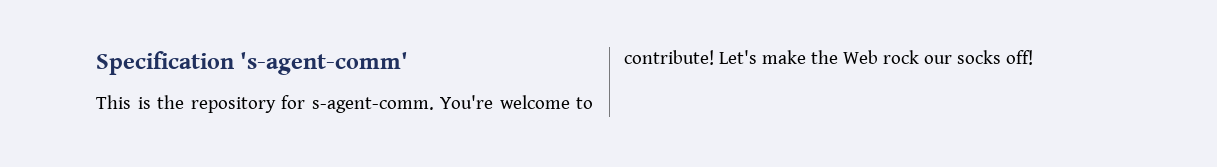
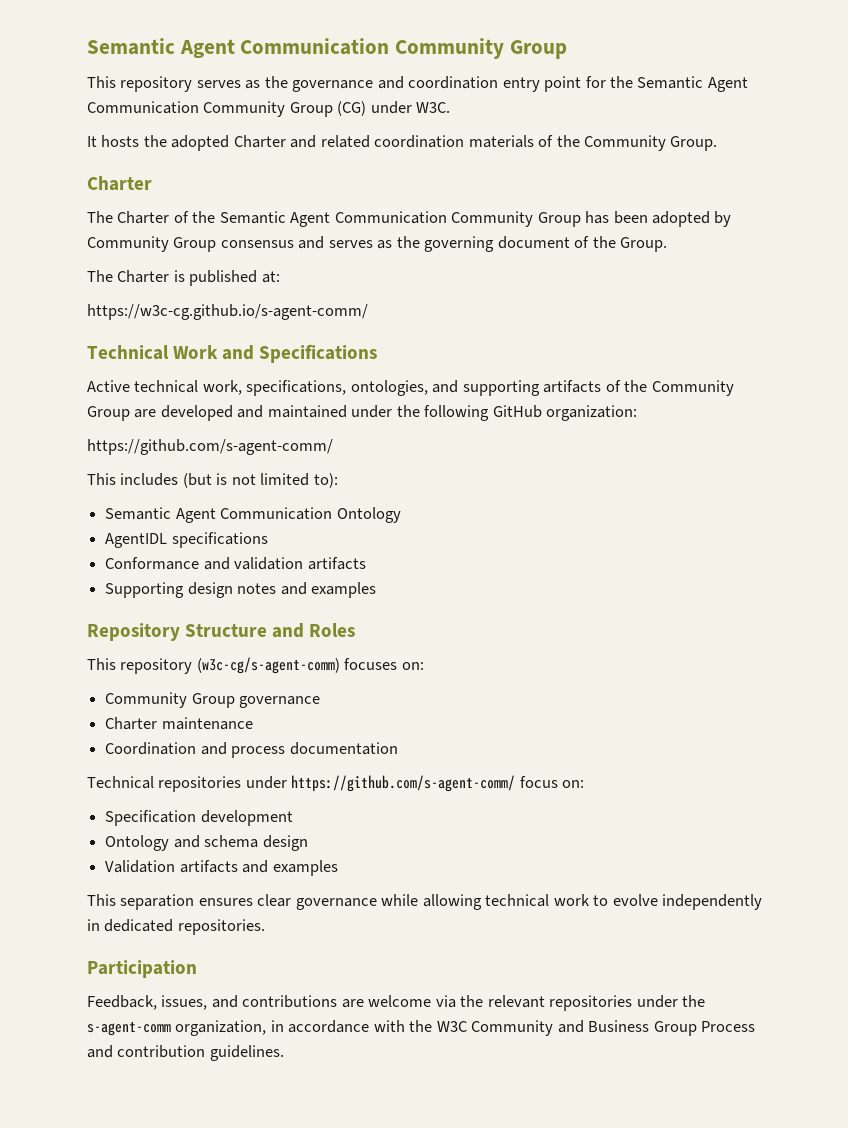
[96,51,409,75] [96,95,593,113] [624,50,1033,65] Specification 's-agent-comm' // This is the repository for s-agent-comm. You're welcome to contribute! Let's make the Web rock our socks off! -> [87,38,567,59] [87,76,748,92] [87,101,451,117] [87,135,718,151] [87,176,152,191] [87,211,732,227] [87,236,668,252] [87,270,280,286] [87,304,368,320] [87,344,378,363] [87,380,734,396] [87,405,638,421] [87,439,333,455] [87,473,338,488] [105,507,401,523] [105,532,268,548] [105,557,366,570] [105,582,376,598] [87,623,356,641] [87,657,424,674] [105,692,321,708] [105,717,253,730] [105,742,398,758] [87,775,585,792] [105,810,293,826] [105,835,308,851] [105,860,338,876] [87,894,763,910] [87,919,265,935] [87,960,197,978] [87,995,706,1011] [87,1020,756,1036] [87,1045,284,1061] Semantic Agent Communication Community Group // This repository serves as the governance and coordination entry point for the Semantic Agent Communication Community Group (CG) under W3C. // It hosts the adopted Charter and related coordination materials of the Community Group. // Charter // The Charter of the Semantic Agent Communication Community Group has been adopted by Community Group consensus and serves as the governing document of the Group. // The Charter is published at: // https://w3c-cg.github.io/s-agent-comm/ // Technical Work and Specifications // Active technical work, specifications, ontologies, and supporting artifacts of the Community Group are developed and maintained under the following GitHub organization: // https://github.com/s-agent-comm/ // This includes (but is not limited to): // Semantic Agent Communication Ontology // AgentIDL specifications // Conformance and validation artifacts // Supporting design notes and examples // Repository Structure and Roles // This repository (w3c-cg/s-agent-comm) focuses on: // Community Group governance // Charter maintenance // Coordination and process documentation // Technical repositories under https://github.com/s-agent-comm/ focus on: // Specification development // Ontology and schema design // Validation artifacts and examples // This separation ensures clear governance while allowing technical work to evolve independently in dedicated repositories. // Participation // Feedback, issues, and contributions are welcome via the relevant repositories under the s-agent-comm organization, in accordance with the W3C Community and Business Group Process and contribution guidelines.

